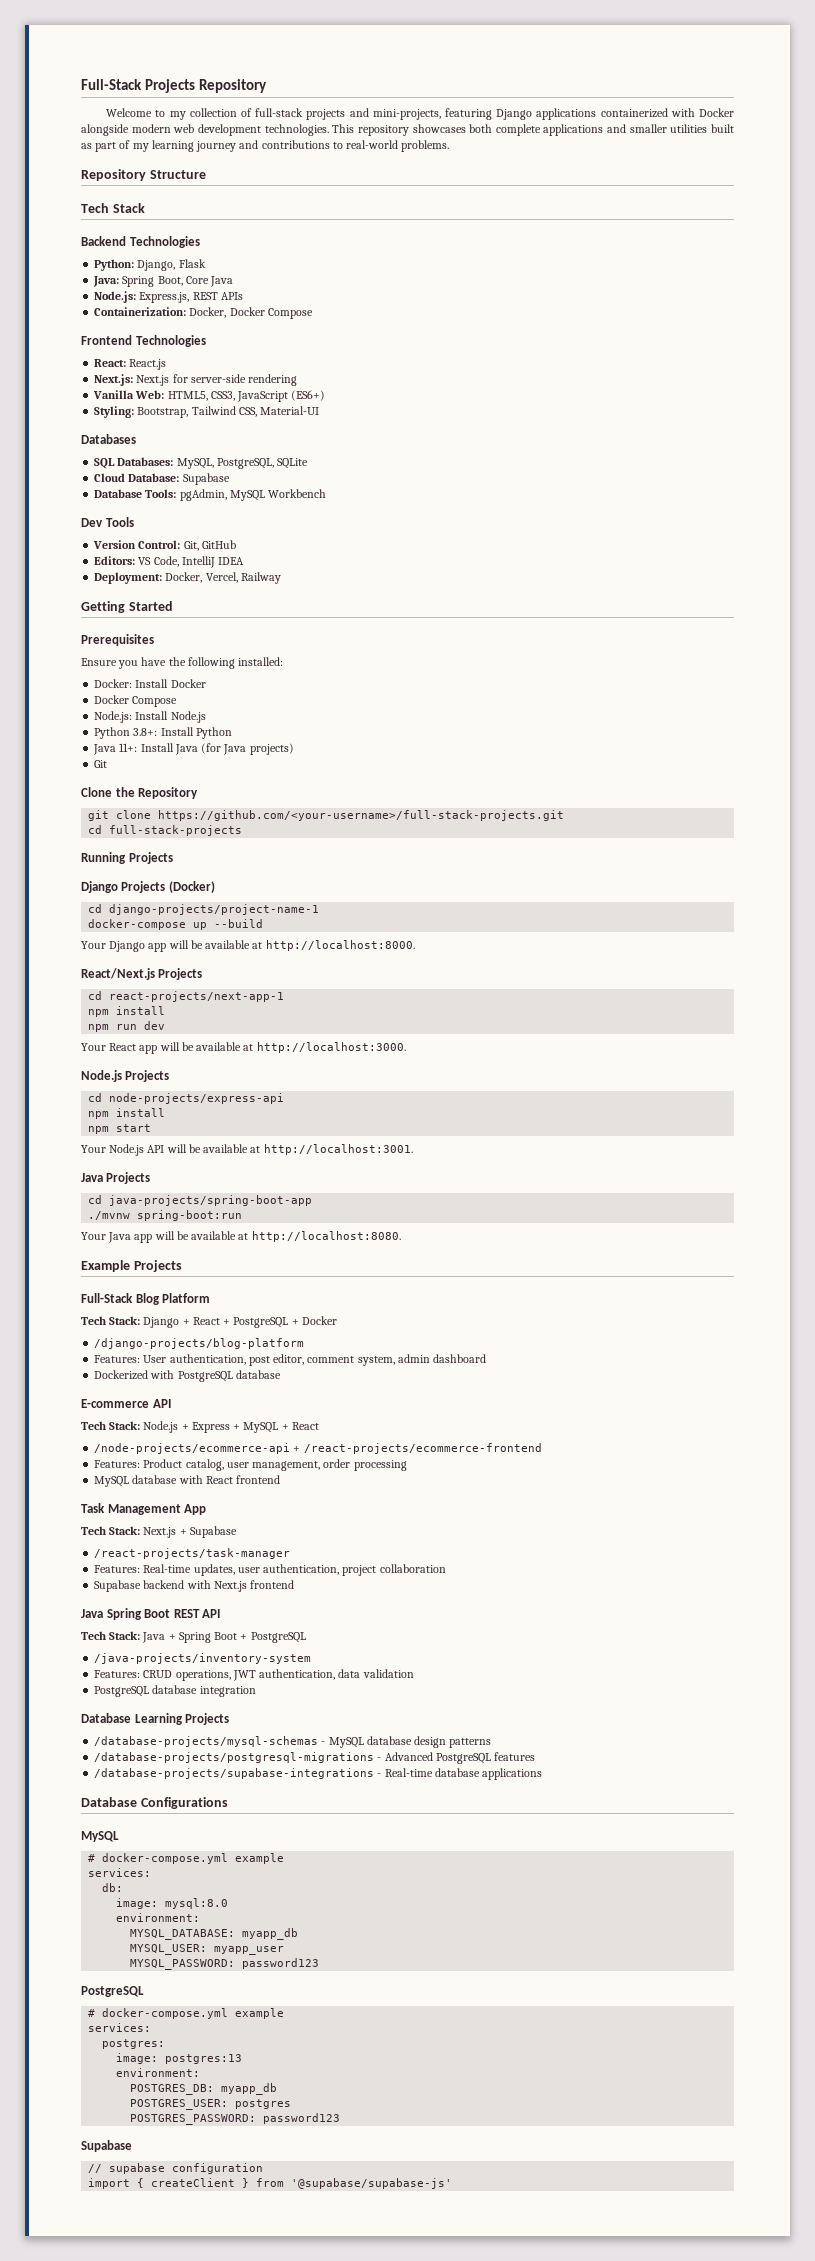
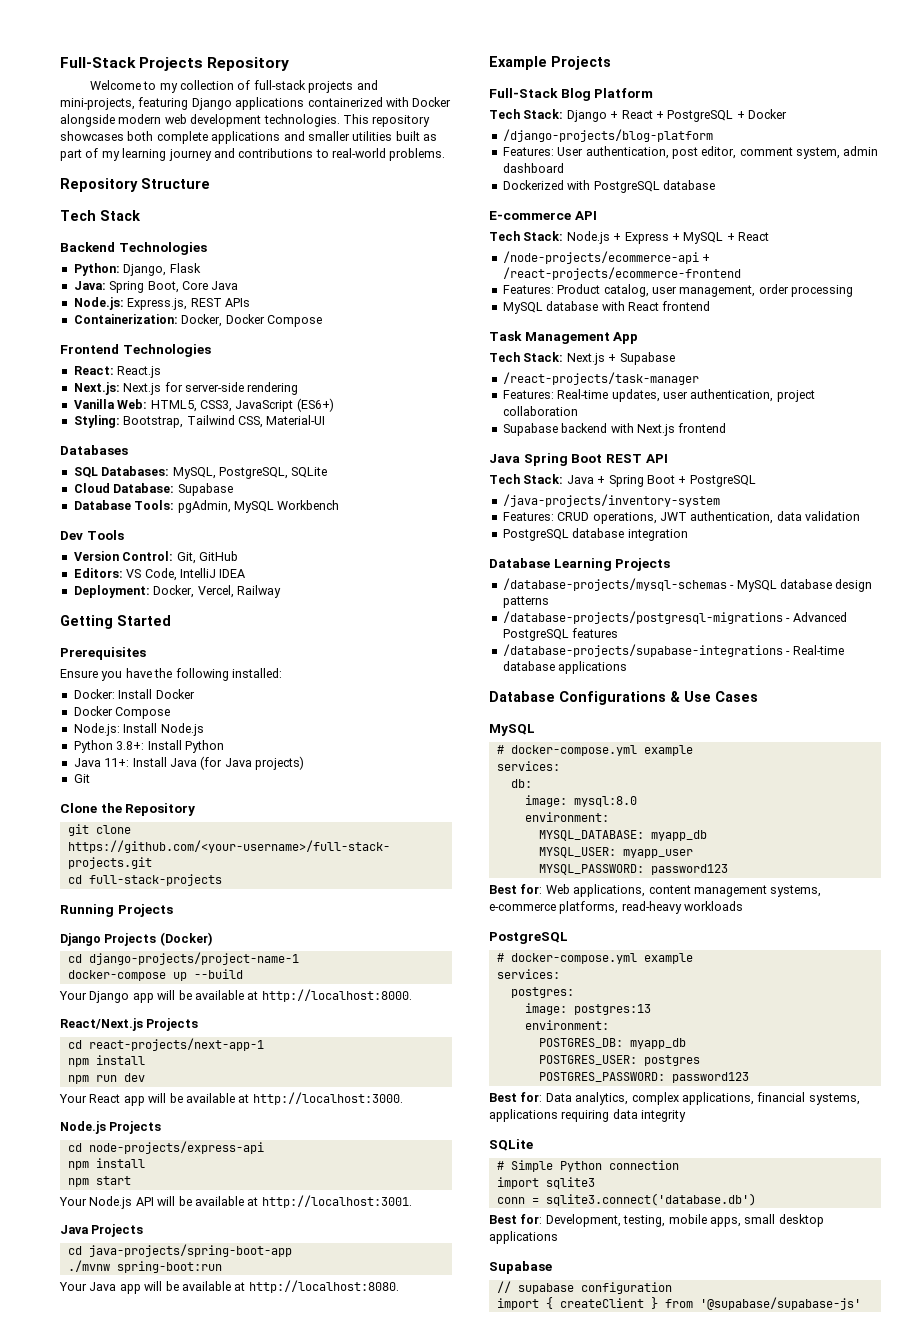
(228, 1803) none -> [670,691,758,702] & Use Cases
(320, 1963) none -> [489,884,822,897] [489,901,744,914] // Best for: Web applications, content management systems, e-commerce platforms, read-heavy workloads
(341, 2118) none -> [489,1092,860,1105] [489,1109,687,1122] [489,1139,533,1151] [496,1160,679,1172] [496,1177,595,1189] [496,1193,756,1206] [489,1214,824,1227] [489,1231,558,1244] // Best for: Data analytics, complex applications, financial systems, applications requiring data integrity // SQLite // # Simple Python connection // import sqlite3 // conn = sqlite3.connect('database.db') // Best for: Development, testing, mobile apps, small desktop applications

